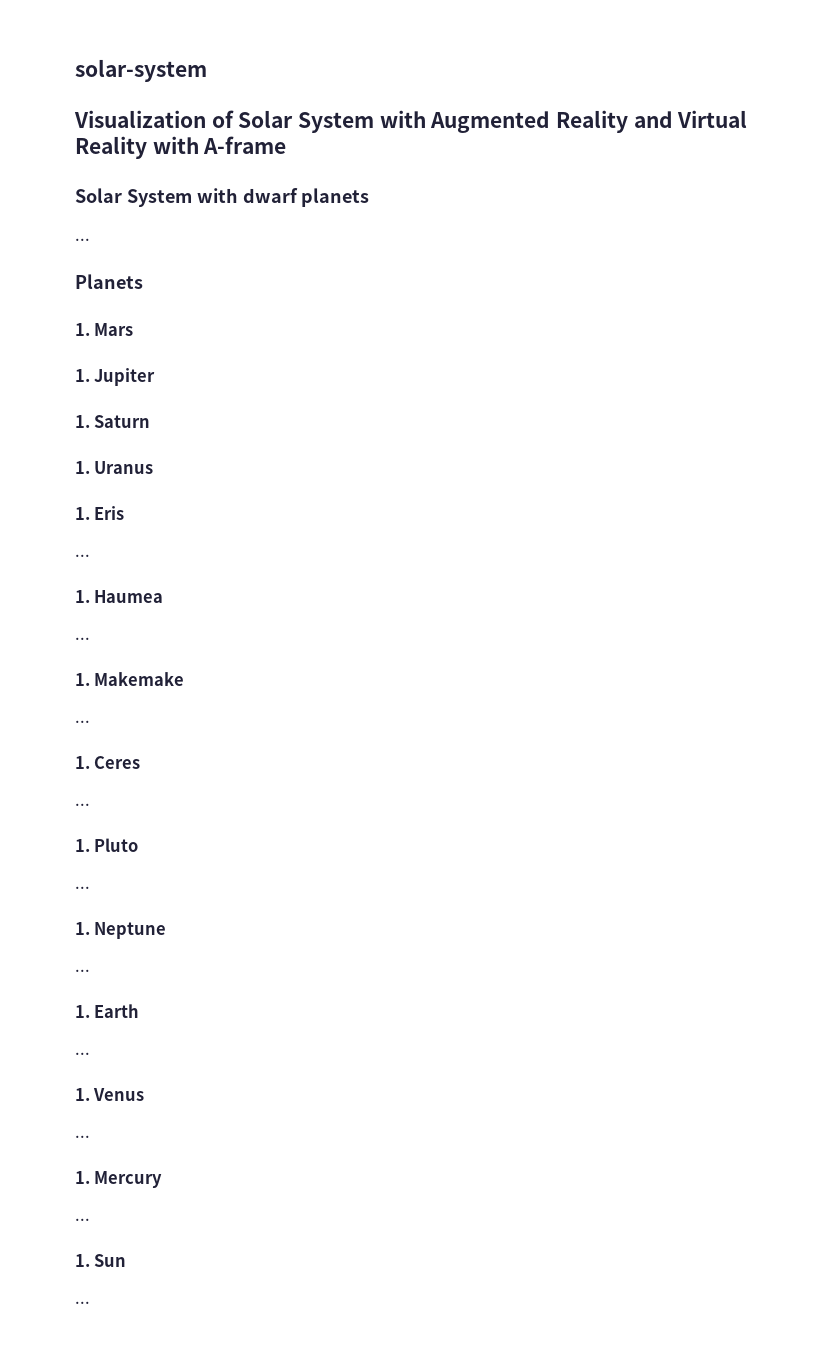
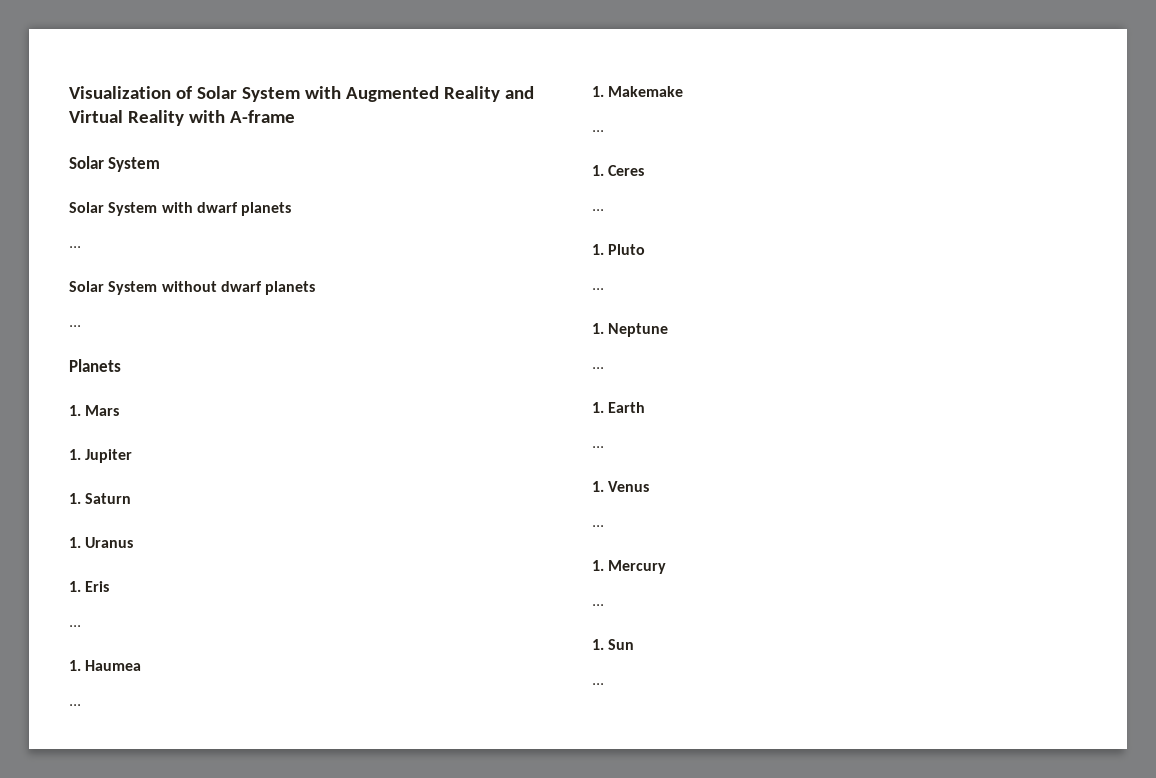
[75,59,207,82] solar-system // -> (69, 92) none
(192, 198) none -> [69,202,158,216] // Solar System
(90, 239) none -> [69,281,316,295] [69,325,81,327] // Solar System without dwarf planets // ...

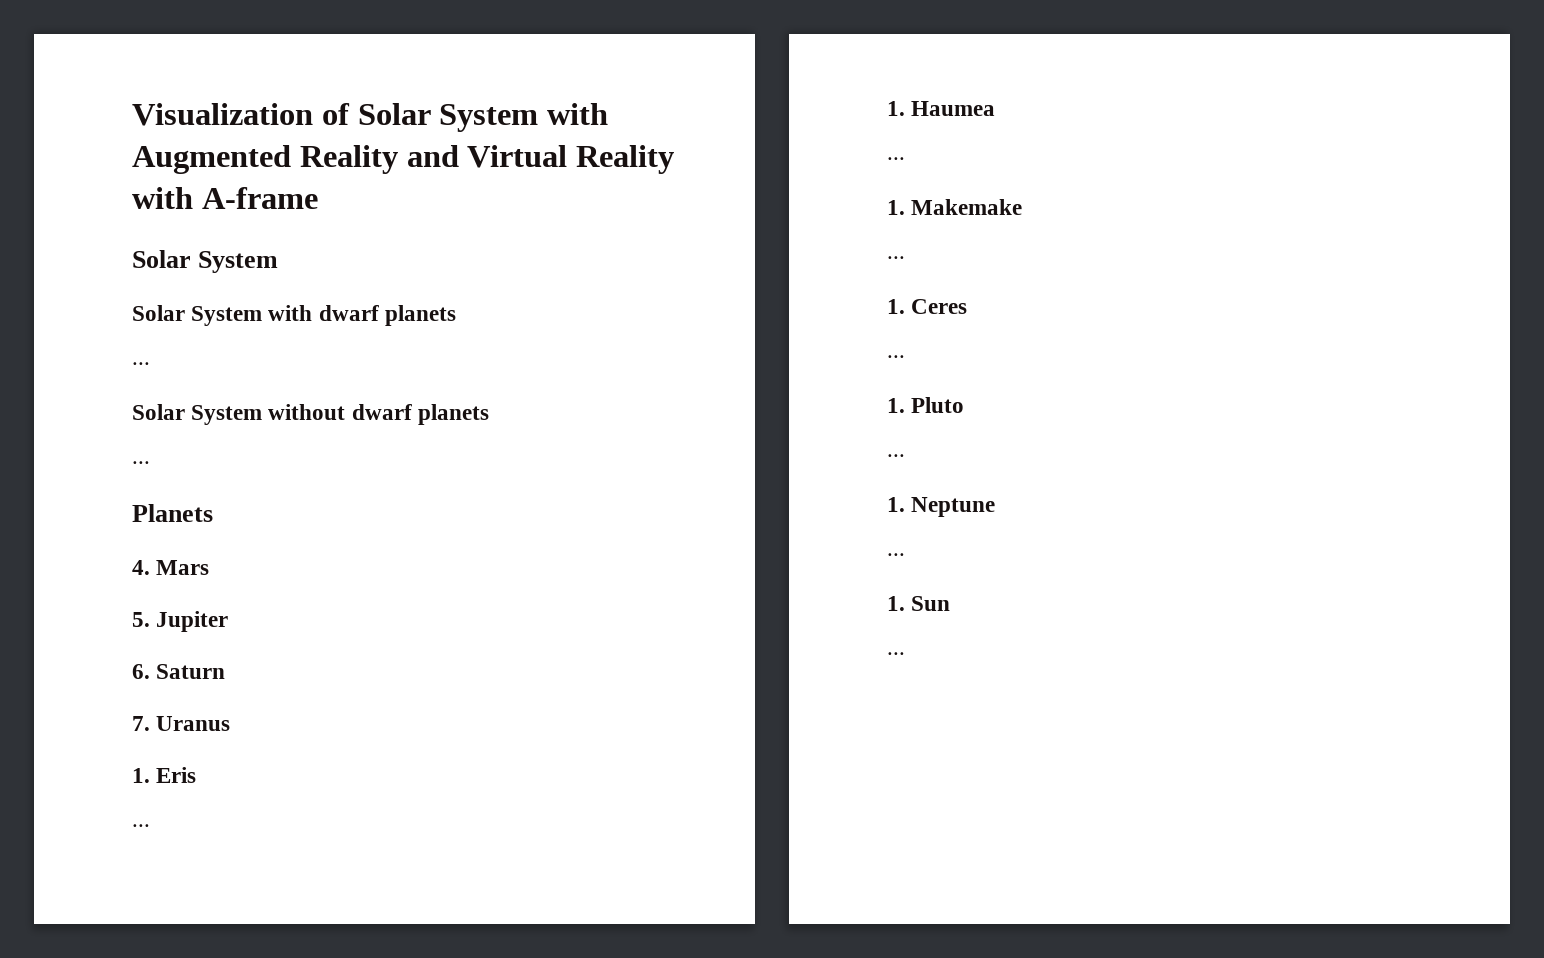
[69,405,81,416] 1. -> [132,560,150,575] 4.
[69,449,81,460] 1. -> [132,612,150,627] 5.
[69,493,81,504] 1. -> [132,664,150,679] 6.
[69,537,81,548] 1. -> [132,716,150,731] 7.
[592,402,646,413] [592,446,604,448] [592,481,650,492] [592,525,604,527] [592,560,667,574] [592,604,604,606] // 1. Earth // ... // 1. Venus // ... // 1. Mercury // ... -> (905, 554) none

